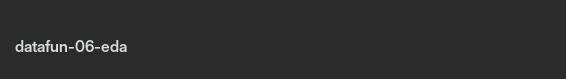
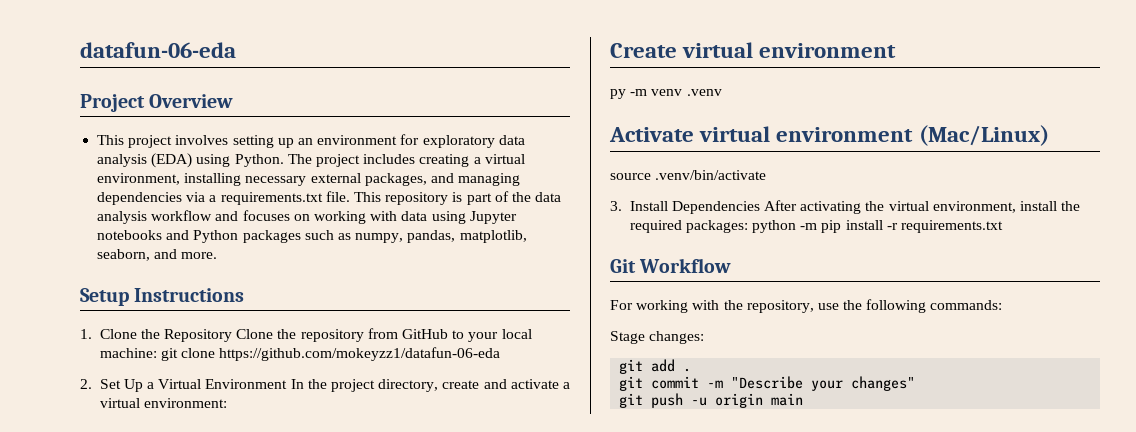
(127, 46) none -> [80,94,234,112] [97,134,525,148] [97,153,525,168] [97,173,521,186] [97,191,562,205] [97,210,517,224] [97,230,527,243] [97,249,218,261] [80,288,245,306] [80,328,532,342] [99,347,501,361] [80,379,570,392] [99,398,227,408] [610,42,897,58] [610,89,722,99] [609,125,1049,146] [610,170,767,180] [610,200,1081,214] [629,220,1004,233] [610,258,732,273] [610,299,1003,313] [610,331,705,344] [619,359,692,374] [619,376,916,391] [619,393,804,408] // Project Overview // This project involves setting up an environment for exploratory data analysis (EDA) using Python. The project includes creating a virtual environment, installing necessary external packages, and managing dependencies via a requirements.txt file. This repository is part of the data analysis workflow and focuses on working with data using Jupyter notebooks and Python packages such as numpy, pandas, matplotlib, seaborn, and more. // Setup Instructions // 1. Clone the Repository Clone the repository from GitHub to your local machine: git clone https://github.com/mokeyzz1/datafun-06-eda // 2. Set Up a Virtual Environment In the project directory, create and activate a virtual environment: // Create virtual environment // py -m venv .venv // Activate virtual environment (Mac/Linux) // source .venv/bin/activate // 3. Install Dependencies After activating the virtual environment, install the required packages: python -m pip install -r requirements.txt // Git Workflow // For working with the repository, use the following commands: // Stage changes: // git add . // git commit -m "Describe your changes" // git push -u origin main

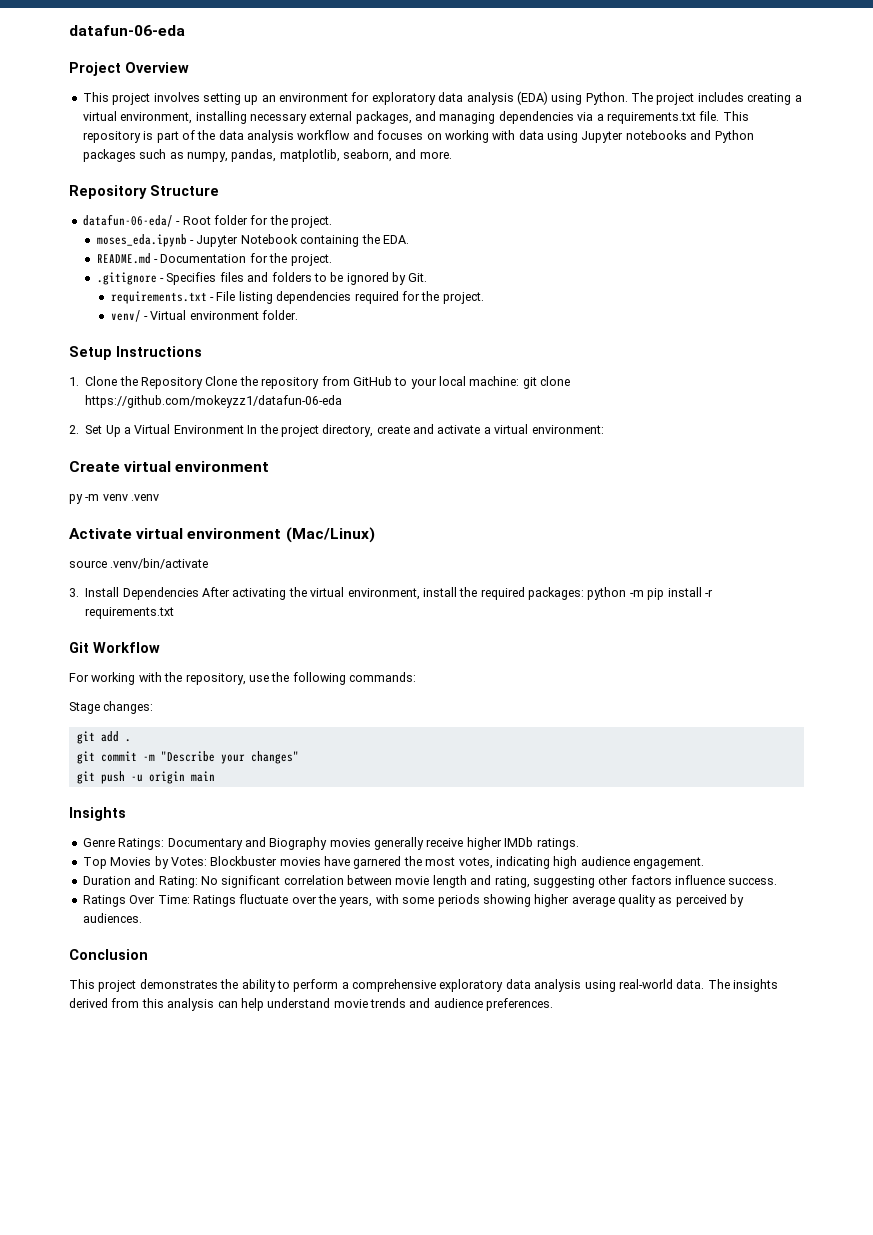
(218, 255) none -> [69,185,219,199] [82,214,332,228] [96,234,409,247] [96,253,332,266] [96,272,428,285] [110,291,484,304] [110,310,299,322] // Repository Structure // datafun-06-eda/ - Root folder for the project. // moses_eda.ipynb - Jupyter Notebook containing the EDA. // README.md - Documentation for the project. // .gitignore - Specifies files and folders to be ignored by Git. // requirements.txt - File listing dependencies required for the project. // venv/ - Virtual environment folder.
(804, 399) none -> [69,807,126,821] [82,837,579,850] [82,856,704,869] [82,875,778,888] [82,894,745,907] [82,913,142,923] [69,949,148,960] [69,979,778,992] [69,998,554,1011] // Insights // Genre Ratings: Documentary and Biography movies generally receive higher IMDb ratings. // Top Movies by Votes: Blockbuster movies have garnered the most votes, indicating high audience engagement. // Duration and Rating: No significant correlation between movie length and rating, suggesting other factors influence success. // Ratings Over Time: Ratings fluctuate over the years, with some periods showing higher average quality as perceived by audiences. // Conclusion // This project demonstrates the ability to perform a comprehensive exploratory data analysis using real-world data. The insights derived from this analysis can help understand movie trends and audience preferences.

